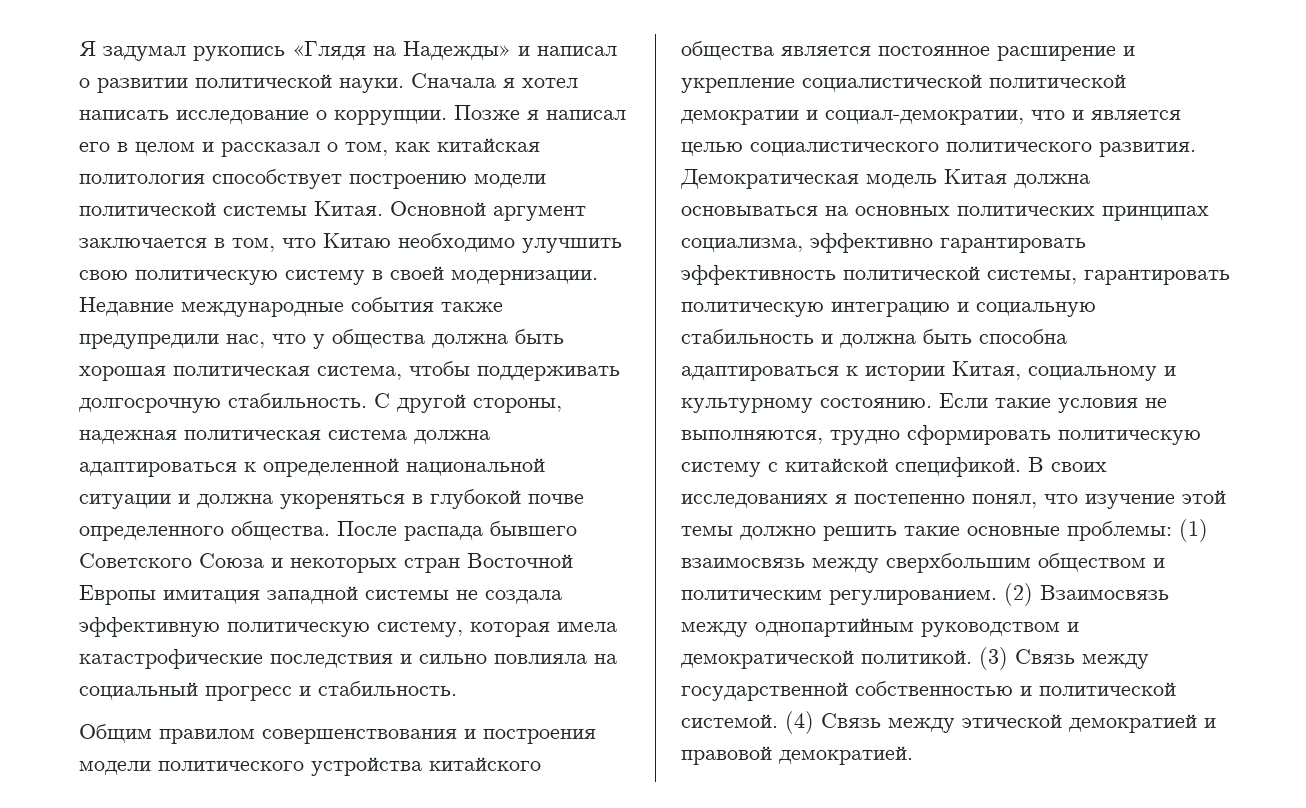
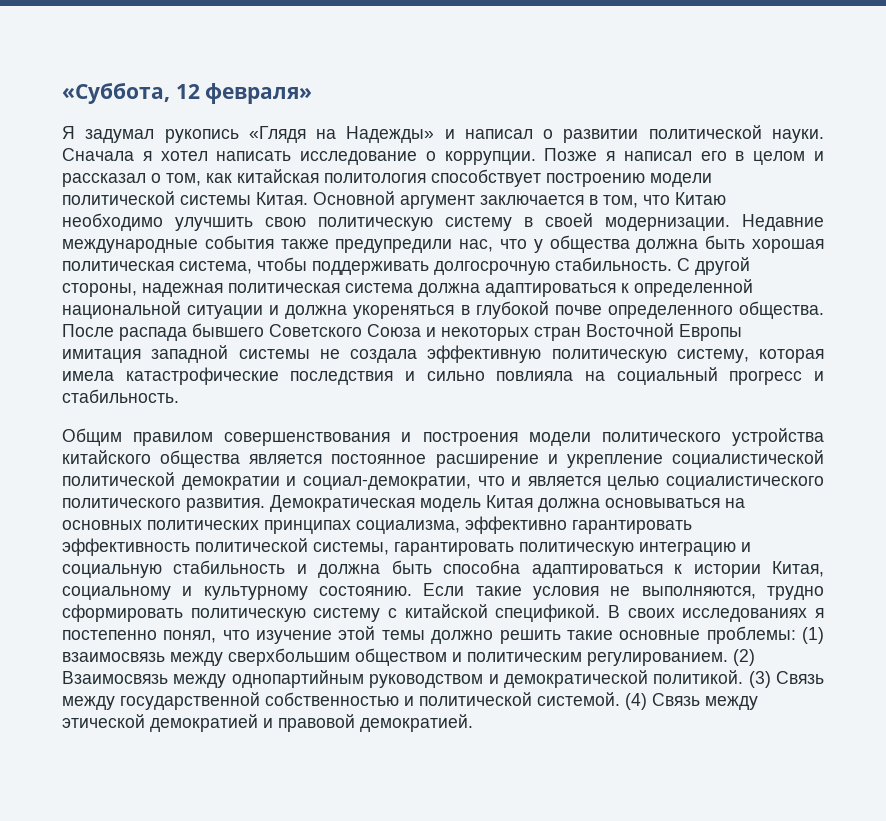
(79, 48) none -> [62,83,313,104] «Суббота, 12 февраля» //

